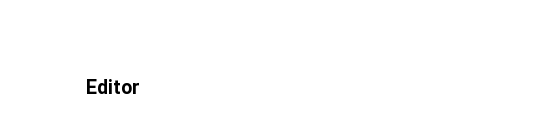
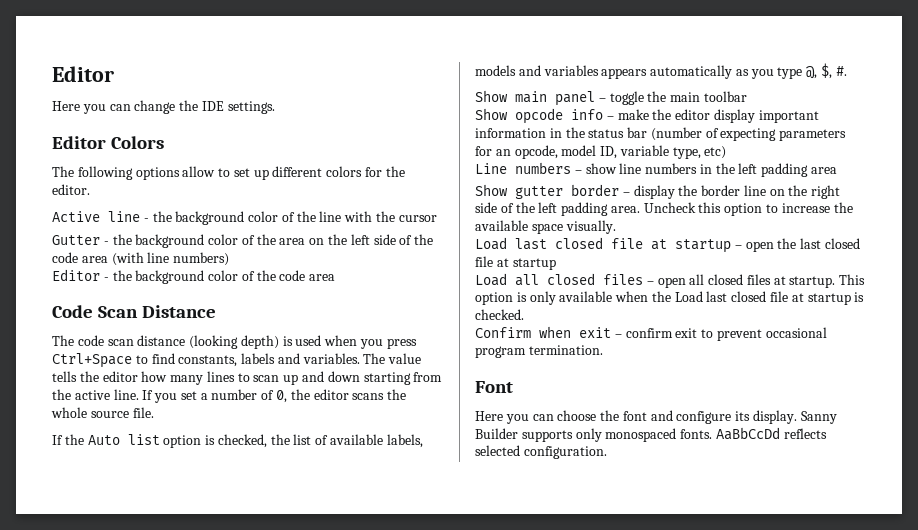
[86,79,140,94] Editor -> [52,66,114,82] [52,100,275,114] [52,136,165,149] [52,166,405,180] [52,184,90,195] [52,211,437,225] [52,234,434,248] [52,252,230,266] [52,269,336,284] [52,305,217,318] [52,335,417,349] [52,353,422,368] [52,371,443,385] [52,389,407,403] [51,407,154,418] [52,434,423,448] [475,63,847,79] [475,90,747,106] [475,108,819,124] [475,127,847,141] [475,145,727,159] [475,162,838,177] [475,184,841,199] [475,202,853,216] [475,220,616,234] [475,237,860,253] [475,256,556,270] [475,273,866,288] [475,291,865,305] [475,309,524,320] [475,326,827,341] [475,345,603,358] [475,381,513,393] [475,410,837,424] [475,427,827,442] [475,445,607,459] Editor // Here you can change the IDE settings. // Editor Colors // The following options allow to set up different colors for the editor. // Active line - the background color of the line with the cursor // Gutter - the background color of the area on the left side of the code area (with line numbers) // Editor - the background color of the code area // Code Scan Distance // The code scan distance (looking depth) is used when you press Ctrl+Space to find constants, labels and variables. The value tells the editor how many lines to scan up and down starting from the active line. If you set a number of 0, the editor scans the whole source file. // If the Auto list option is checked, the list of available labels, models and variables appears automatically as you type @, $, #. // Show main panel – toggle the main toolbar // Show opcode info – make the editor display important information in the status bar (number of expecting parameters for an opcode, model ID, variable type, etc) // Line numbers – show line numbers in the left padding area // Show gutter border – display the border line on the right side of the left padding area. Uncheck this option to increase the available space visually. // Load last closed file at startup – open the last closed file at startup // Load all closed files – open all closed files at startup. This option is only available when the Load last closed file at startup is checked. // Confirm when exit – confirm exit to prevent occasional program termination. // Font // Here you can choose the font and configure its display. Sanny Builder supports only monospaced fonts. AaBbCcDd reflects selected configuration.

